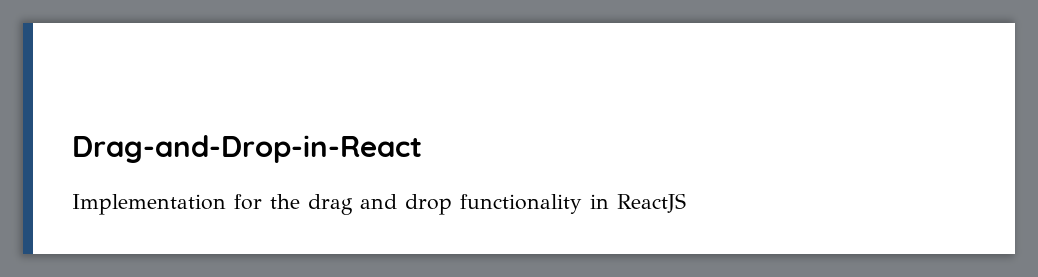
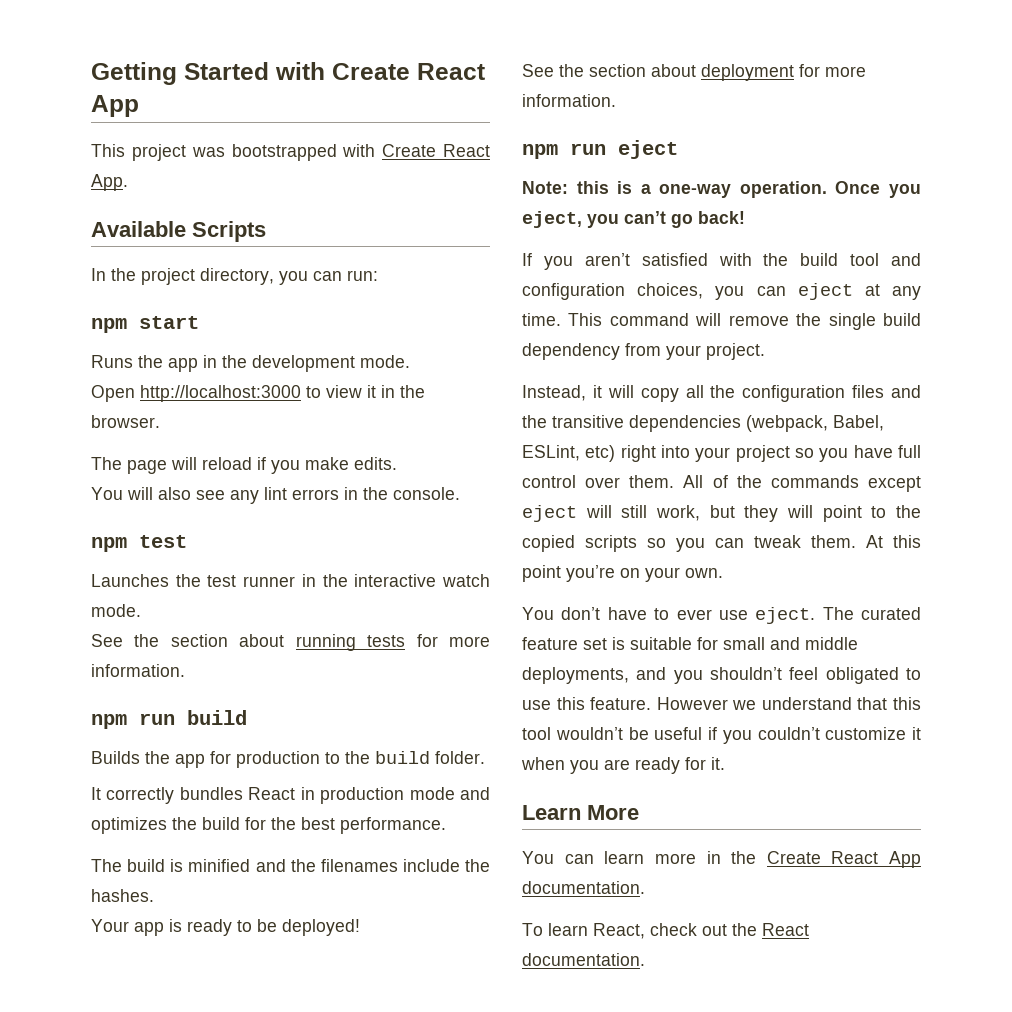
[72,135,422,163] [72,193,686,215] Drag-and-Drop-in-React // Implementation for the drag and drop functionality in ReactJS -> [91,62,485,85] [91,95,139,117] [91,144,490,161] [91,174,128,191] [91,221,266,242] [91,268,378,285] [91,316,199,333] [91,355,410,372] [91,385,425,402] [91,415,160,428] [91,457,397,474] [91,487,460,504] [91,535,187,552] [91,574,490,587] [91,604,141,617] [91,634,490,651] [91,664,185,677] [91,710,247,729] [91,751,485,768] [91,787,490,804] [91,817,446,834] [91,859,490,872] [91,889,154,902] [91,919,360,936] [522,64,866,81] [522,94,616,107] [522,140,678,159] [522,181,921,198] [522,211,745,228] [522,253,921,270] [522,283,921,300] [522,313,921,330] [522,343,765,360] [522,385,921,402] [522,415,884,432] [522,445,921,462] [522,475,921,492] [522,505,921,522] [522,535,921,552] [522,565,723,582] [522,607,921,624] [522,637,858,650] [522,667,921,684] [522,697,921,710] [522,727,921,744] [521,757,725,774] [522,805,639,820] [522,851,921,868] [522,881,645,894] [522,923,809,939] [522,953,645,966] Getting Started with Create React App // This project was bootstrapped with Create React App. // Available Scripts // In the project directory, you can run: // npm start // Runs the app in the development mode. // Open http://localhost:3000 to view it in the browser. // The page will reload if you make edits. // You will also see any lint errors in the console. // npm test // Launches the test runner in the interactive watch mode. // See the section about running tests for more information. // npm run build // Builds the app for production to the build folder. // It correctly bundles React in production mode and optimizes the build for the best performance. // The build is minified and the filenames include the hashes. // Your app is ready to be deployed! // See the section about deployment for more information. // npm run eject // Note: this is a one-way operation. Once you eject, you can’t go back! // If you aren’t satisfied with the build tool and configuration choices, you can eject at any time. This command will remove the single build dependency from your project. // Instead, it will copy all the configuration files and the transitive dependencies (webpack, Babel, ESLint, etc) right into your project so you have full control over them. All of the commands except eject will still work, but they will point to the copied scripts so you can tweak them. At this point you’re on your own. // You don’t have to ever use eject. The curated feature set is suitable for small and middle deployments, and you shouldn’t feel obligated to use this feature. However we understand that this tool wouldn’t be useful if you couldn’t customize it when you are ready for it. // Learn More // You can learn more in the Create React App documentation. // To learn React, check out the React documentation.

